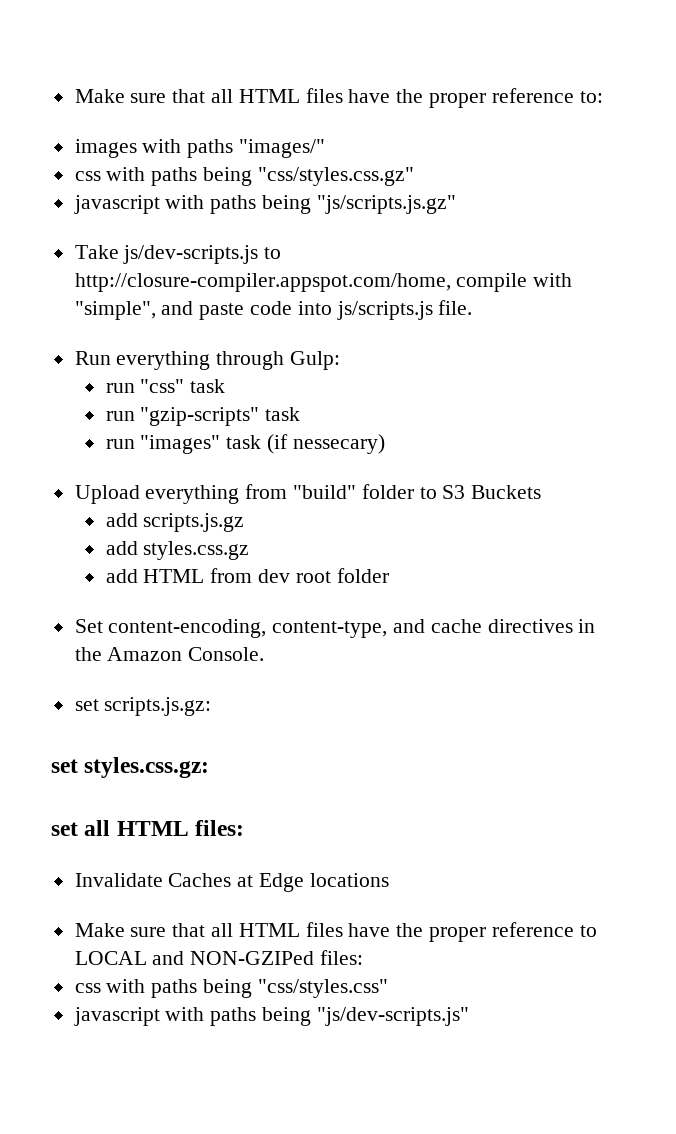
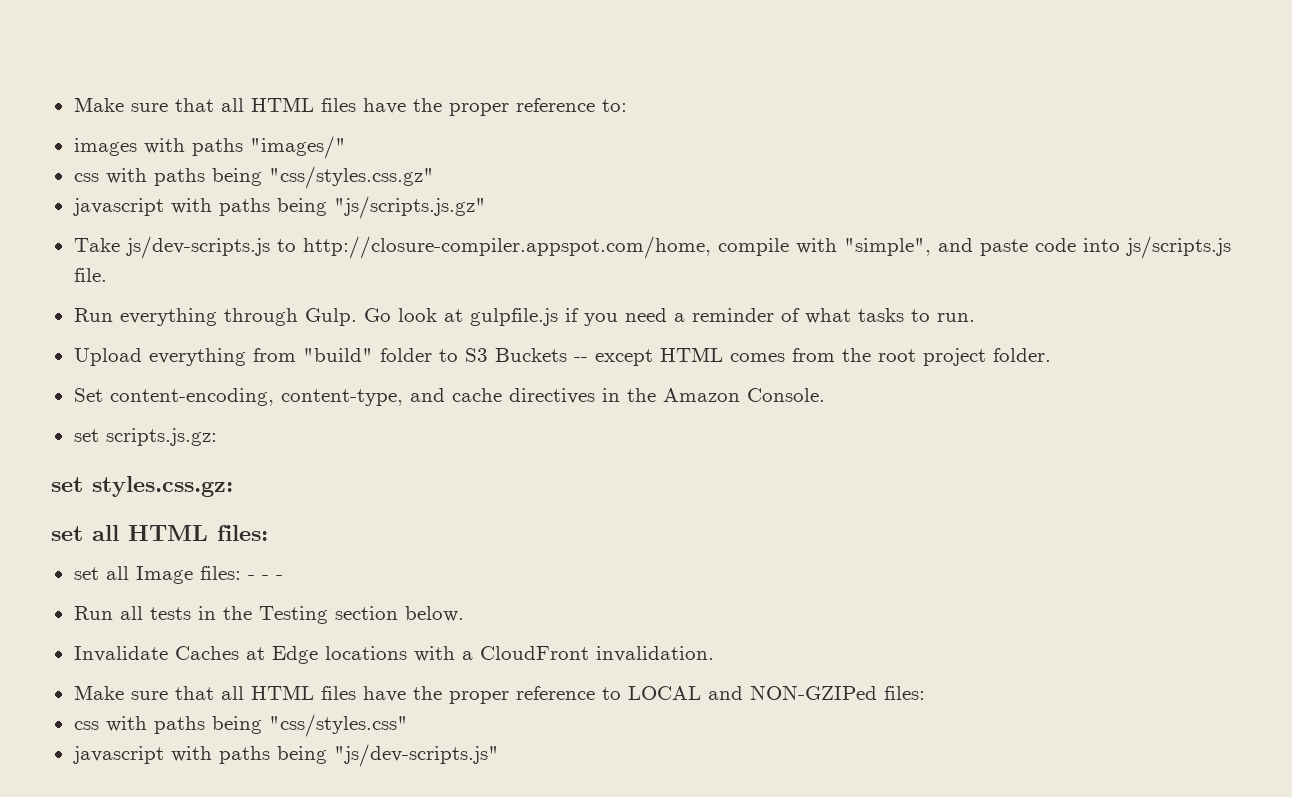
[290,351,341,370] [105,379,226,393] [105,407,301,426] [105,434,385,454] Gulp: // run "css" task // run "gzip-scripts" task // run "images" task (if nessecary) -> [304,308,975,326] Gulp. Go look at gulpfile.js if you need a reminder of what tasks to run.
[105,513,245,532] [105,541,250,560] [105,568,389,583] // add scripts.js.gz // add styles.css.gz // add HTML from dev root folder -> [573,347,1051,366] -- except HTML comes from the root project folder.
(245, 828) none -> [73,566,283,584] [73,606,464,624] // set all Image files: - - - // Run all tests in the Testing section below.
(389, 880) none -> [413,646,714,662] with a CloudFront invalidation.

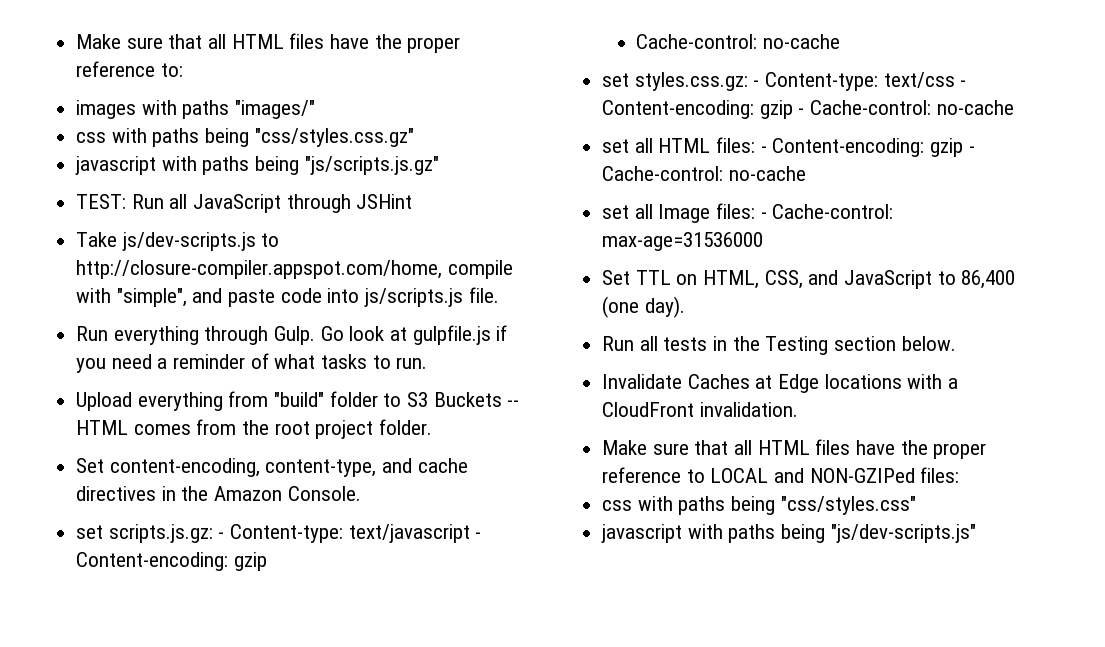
(486, 207) none -> [76,194,413,213] // TEST: Run all JavaScript through JSHint
[594,349,653,366] except -> (520, 403) none
[51,476,233,497] [51,525,268,541] // set styles.css.gz: // set all HTML files: -> [218,524,482,543] [76,552,267,571] [636,34,841,49] [602,72,967,91] [602,100,1014,119] [602,137,975,157] [602,166,806,181] - Content-type: text/javascript - Content-encoding: gzip // Cache-control: no-cache // set styles.css.gz: - Content-type: text/css - Content-encoding: gzip - Cache-control: no-cache // set all HTML files: - Content-encoding: gzip - Cache-control: no-cache
[261,575,283,580] - - -> [772,204,894,219] [602,232,764,251] [602,270,1016,289] [602,296,685,318] Cache-control: max-age=31536000 // Set TTL on HTML, CSS, and JavaScript to 86,400 (one day).

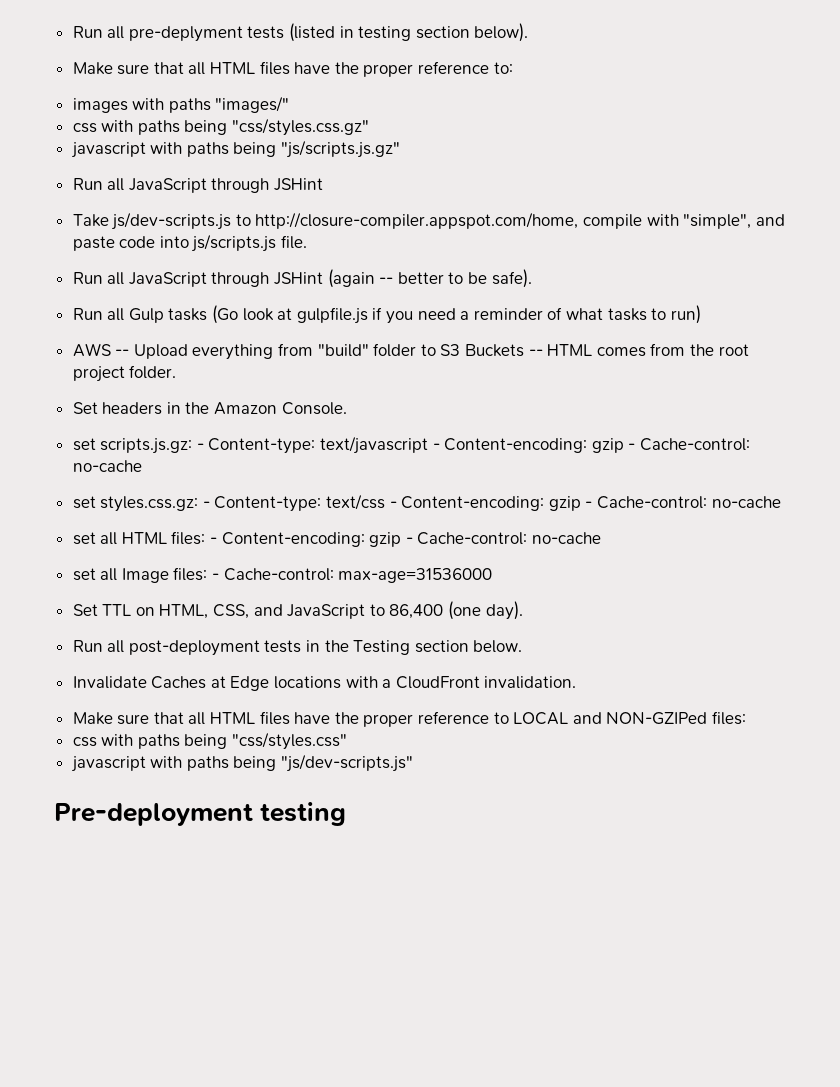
(76, 41) none -> [72,23,529,42] Run all pre-deplyment tests (listed in testing section below). //
[76,194,127,209] TEST: -> (401, 149) none
[113,326,344,345] everything through Gulp. Go -> [107,269,532,288] [72,305,239,324] all JavaScript through JSHint (again -- better to be safe). // Run all Gulp tasks (Go
[396,357,428,369] run. // -> [670,305,701,324] [72,343,130,357] run) // AWS --
[109,458,468,477] [76,486,157,501] content-encoding, content-type, and cache directives -> [102,402,163,415] headers
(267, 561) // -> [628,443,636,450] -
(658, 343) none -> [128,640,260,656] post-deployment
(976, 533) none -> [54,802,347,826] // Pre-deployment testing

